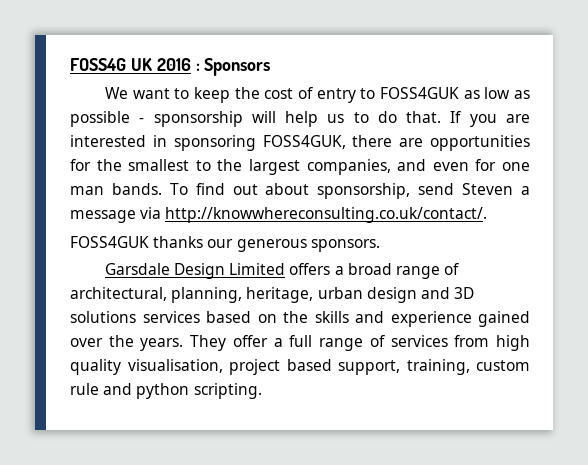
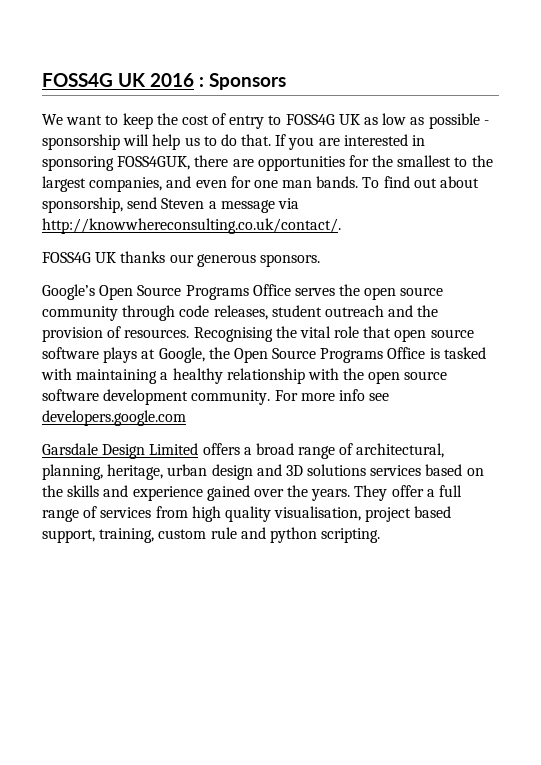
[379,87,459,99] FOSS4GUK -> [285,114,360,125] FOSS4G UK
[70,236,149,248] FOSS4GUK -> [42,252,117,263] FOSS4G UK
(380, 245) none -> [42,284,444,300] [42,305,439,321] [42,326,474,342] [42,347,486,363] [41,368,448,384] [42,389,390,405] [42,410,186,426] // Google’s Open Source Programs Office serves the open source community through code releases, student outreach and the provision of resources. Recognising the vital role that open source software plays at Google, the Open Source Programs Office is tasked with maintaining a healthy relationship with the open source software development community. For more info see developers.google.com

